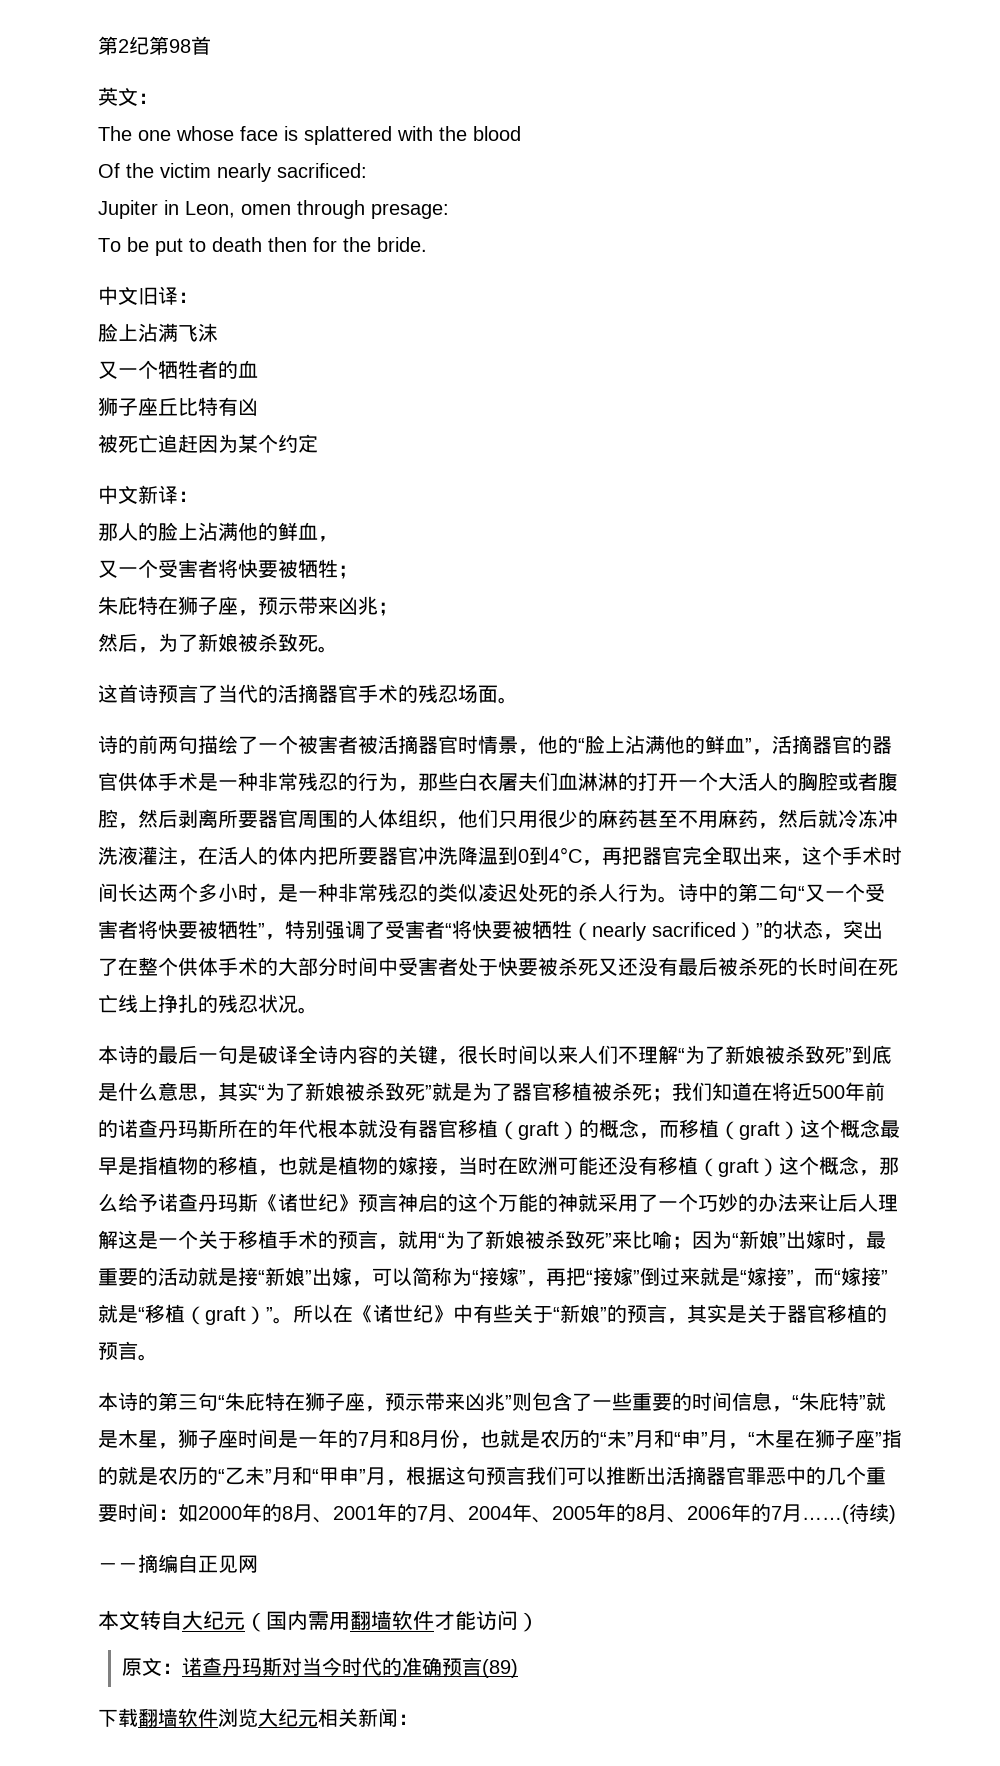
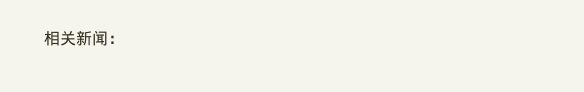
[98,36,211,55] [98,87,158,106] [98,126,521,145] [98,163,367,182] [98,200,449,219] [98,237,427,256] [98,286,198,305] [98,323,218,342] [98,360,258,379] [98,397,258,416] [98,434,318,453] [98,485,198,504] [98,522,338,542] [98,559,358,579] [98,596,398,616] [98,633,338,653] [98,684,518,704] [98,735,892,755] [98,772,898,792] [98,809,898,829] [98,846,902,866] [98,883,885,903] [98,920,883,941] [98,957,898,976] [98,994,318,1014] [98,1045,892,1065] [98,1082,885,1102] [98,1119,900,1140] [98,1156,899,1177] [98,1193,898,1212] [98,1230,886,1250] [98,1267,888,1287] [98,1304,887,1325] [98,1341,158,1361] [98,1392,886,1412] [98,1429,902,1449] [98,1466,886,1486] [98,1503,896,1524] [98,1554,258,1573] [98,1610,539,1632] [122,1657,519,1678] [98,1708,318,1727] 第2纪第98首 // 英文： // The one whose face is splattered with the blood // Of the victim nearly sacrificed: // Jupiter in Leon, omen through presage: // To be put to death then for the bride. // 中文旧译： // 脸上沾满飞沫 // 又一个牺牲者的血 // 狮子座丘比特有凶 // 被死亡追赶因为某个约定 // 中文新译： // 那人的脸上沾满他的鲜血， // 又一个受害者将快要被牺牲； // 朱庇特在狮子座，预示带来凶兆； // 然后，为了新娘被杀致死。 // 这首诗预言了当代的活摘器官手术的残忍场面。 // 诗的前两句描绘了一个被害者被活摘器官时情景，他的“脸上沾满他的鲜血”，活摘器官的器官供体手术是一种非常残忍的行为，那些白衣屠夫们血淋淋的打开一个大活人的胸腔或者腹腔，然后剥离所要器官周围的人体组织，他们只用很少的麻药甚至不用麻药，然后就冷冻冲洗液灌注，在活人的体内把所要器官冲洗降温到0到4°C，再把器官完全取出来，这个手术时间长达两个多小时，是一种非常残忍的类似凌迟处死的杀人行为。诗中的第二句“又一个受害者将快要被牺牲”，特别强调了受害者“将快要被牺牲（nearly sacrificed）”的状态，突出了在整个供体手术的大部分时间中受害者处于快要被杀死又还没有最后被杀死的长时间在死亡线上挣扎的残忍状况。 // 本诗的最后一句是破译全诗内容的关键，很长时间以来人们不理解“为了新娘被杀致死”到底是什么意思，其实“为了新娘被杀致死”就是为了器官移植被杀死；我们知道在将近500年前的诺查丹玛斯所在的年代根本就没有器官移植（graft）的概念，而移植（graft）这个概念最早是指植物的移植，也就是植物的嫁接，当时在欧洲可能还没有移植（graft）这个概念，那么给予诺查丹玛斯《诸世纪》预言神启的这个万能的神就采用了一个巧妙的办法来让后人理解这是一个关于移植手术的预言，就用“为了新娘被杀致死”来比喻；因为“新娘”出嫁时，最重要的活动就是接“新娘”出嫁，可以简称为“接嫁”，再把“接嫁”倒过来就是“嫁接”，而“嫁接”就是“移植（graft）”。所以在《诸世纪》中有些关于“新娘”的预言，其实是关于器官移植的预言。 // 本诗的第三句“朱庇特在狮子座，预示带来凶兆”则包含了一些重要的时间信息，“朱庇特”就是木星，狮子座时间是一年的7月和8月份，也就是农历的“未”月和“申”月，“木星在狮子座”指的就是农历的“乙未”月和“甲申”月，根据这句预言我们可以推断出活摘器官罪恶中的几个重要时间：如2000年的8月、2001年的7月、2004年、2005年的8月、2006年的7月……(待续) // －－摘编自正见网 // 本文转自大纪元（国内需用翻墙软件才能访问） // 原文：诺查丹玛斯对当今时代的准确预言(89) // 下载翻墙软件浏览大纪元 -> (44, 38) none

